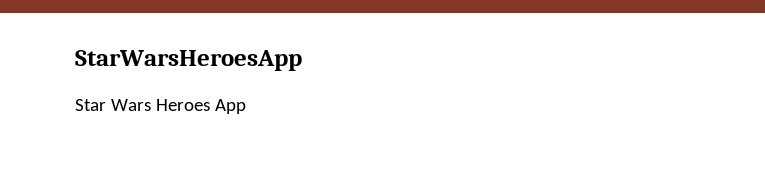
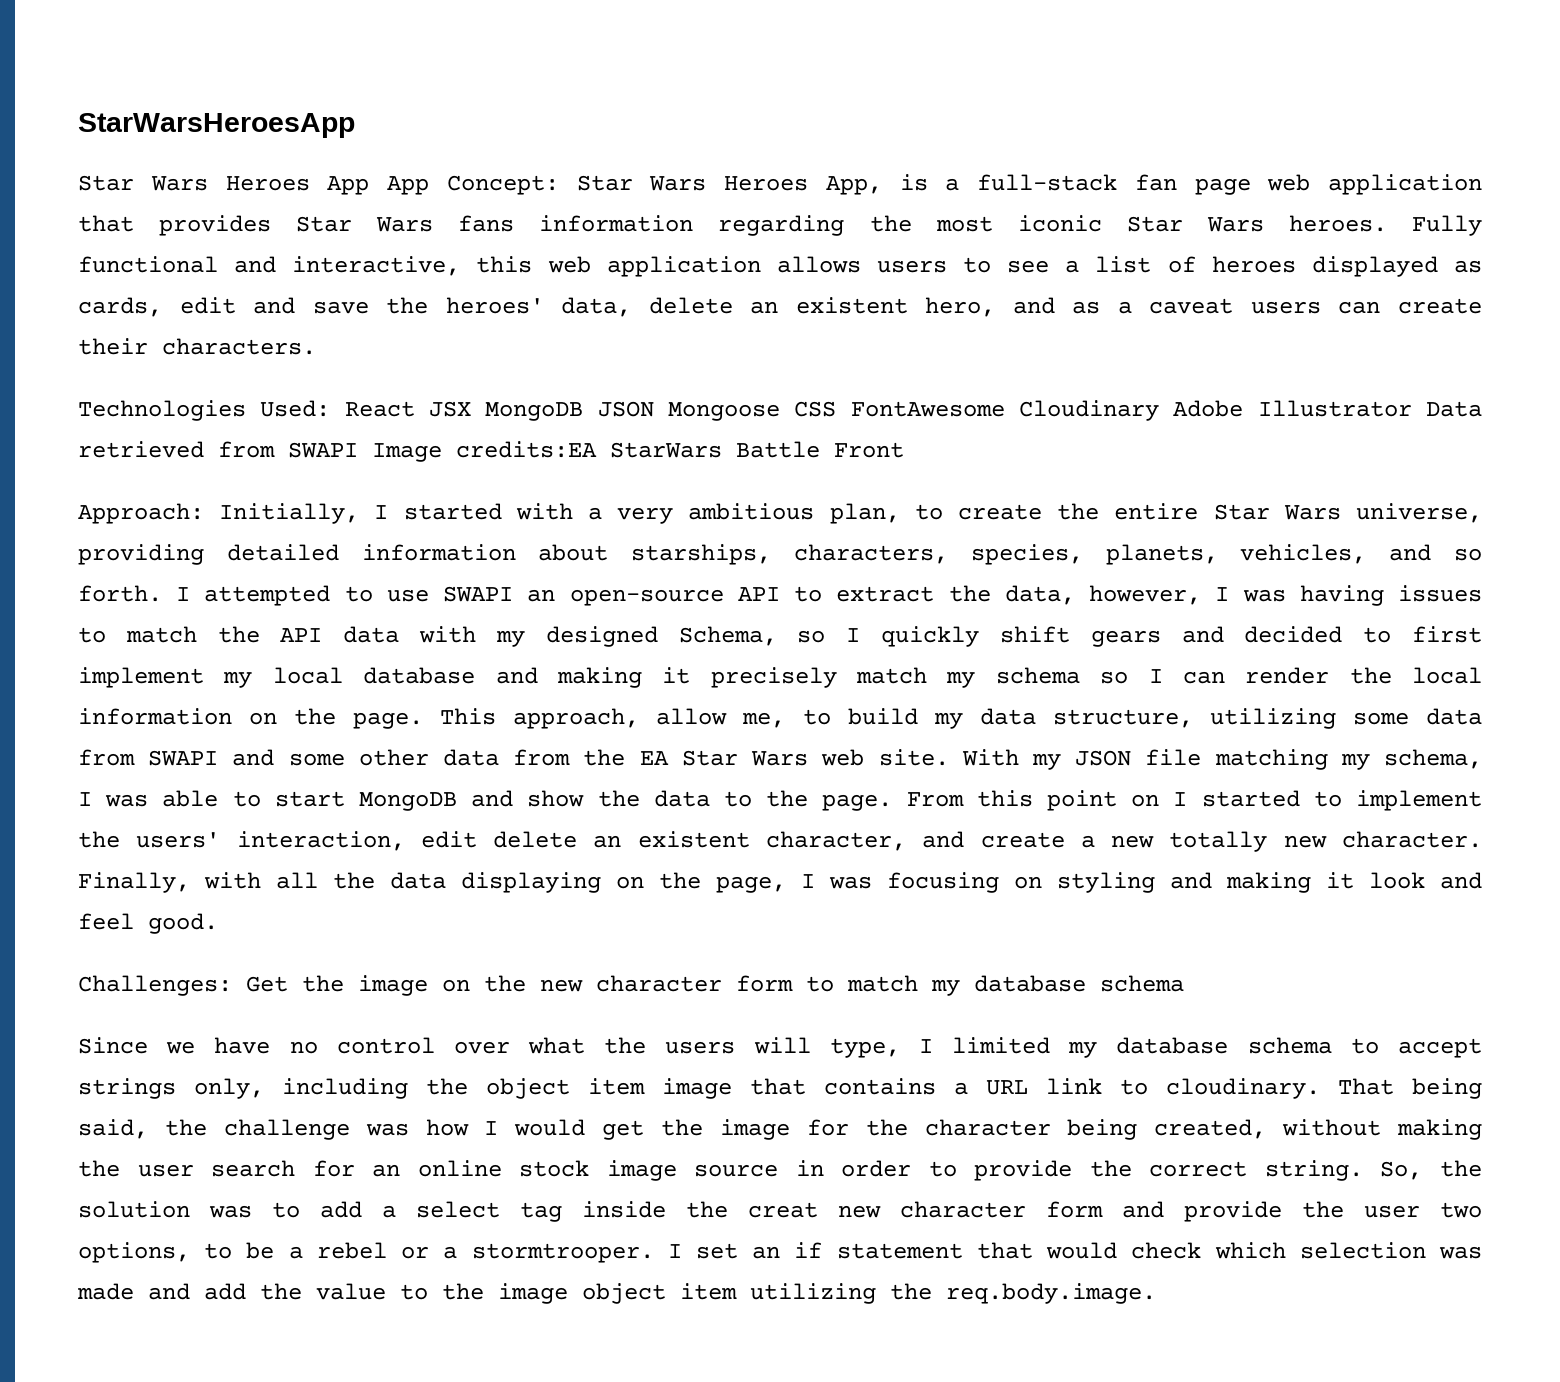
(246, 106) none -> [387,174,1482,195] [78,215,1483,236] [78,256,1483,277] [78,297,1482,317] [78,338,316,355] [78,400,1482,421] [78,441,904,462] [78,503,1483,524] [78,544,1482,565] [78,585,1483,606] [78,626,1482,647] [78,667,1482,688] [78,708,1482,729] [78,749,1482,770] [78,790,1483,811] [78,831,1482,852] [78,872,1482,893] [78,913,218,934] [78,975,1184,996] [78,1037,1482,1058] [78,1078,1482,1099] [78,1119,1482,1140] [78,1160,1482,1181] [78,1201,1482,1222] [78,1242,1482,1263] [77,1283,1156,1304] App Concept: Star Wars Heroes App, is a full-stack fan page web application that provides Star Wars fans information regarding the most iconic Star Wars heroes. Fully functional and interactive, this web application allows users to see a list of heroes displayed as cards, edit and save the heroes' data, delete an existent hero, and as a caveat users can create their characters. // Technologies Used: React JSX MongoDB JSON Mongoose CSS FontAwesome Cloudinary Adobe Illustrator Data retrieved from SWAPI Image credits:EA StarWars Battle Front // Approach: Initially, I started with a very ambitious plan, to create the entire Star Wars universe, providing detailed information about starships, characters, species, planets, vehicles, and so forth. I attempted to use SWAPI an open-source API to extract the data, however, I was having issues to match the API data with my designed Schema, so I quickly shift gears and decided to first implement my local database and making it precisely match my schema so I can render the local information on the page. This approach, allow me, to build my data structure, utilizing some data from SWAPI and some other data from the EA Star Wars web site. With my JSON file matching my schema, I was able to start MongoDB and show the data to the page. From this point on I started to implement the users' interaction, edit delete an existent character, and create a new totally new character. Finally, with all the data displaying on the page, I was focusing on styling and making it look and feel good. // Challenges: Get the image on the new character form to match my database schema // Since we have no control over what the users will type, I limited my database schema to accept strings only, including the object item image that contains a URL link to cloudinary. That being said, the challenge was how I would get the image for the character being created, without making the user search for an online stock image source in order to provide the correct string. So, the solution was to add a select tag inside the creat new character form and provide the user two options, to be a rebel or a stormtrooper. I set an if statement that would check which selection was made and add the value to the image object item utilizing the req.body.image.

